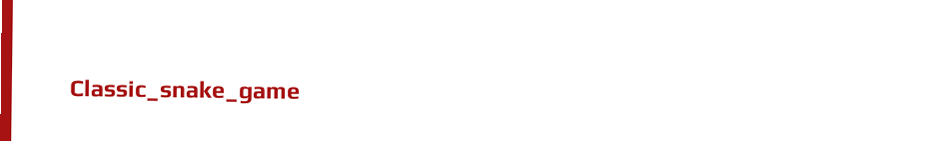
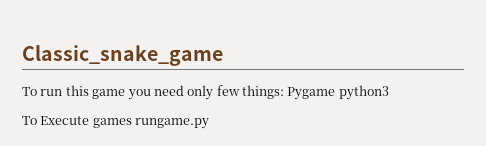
(300, 91) none -> [22,85,389,100] [22,116,210,129] // To run this game you need only few things: Pygame python3 // To Execute games rungame.py

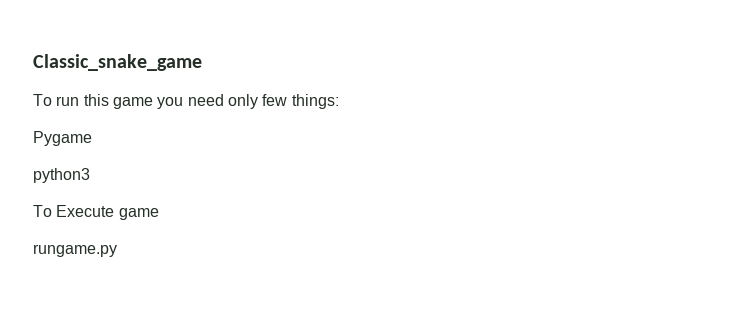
(284, 92) none -> (339, 101) //
(336, 93) none -> (92, 138) //
[92,118,132,128] games -> [118,208,159,220] game //

